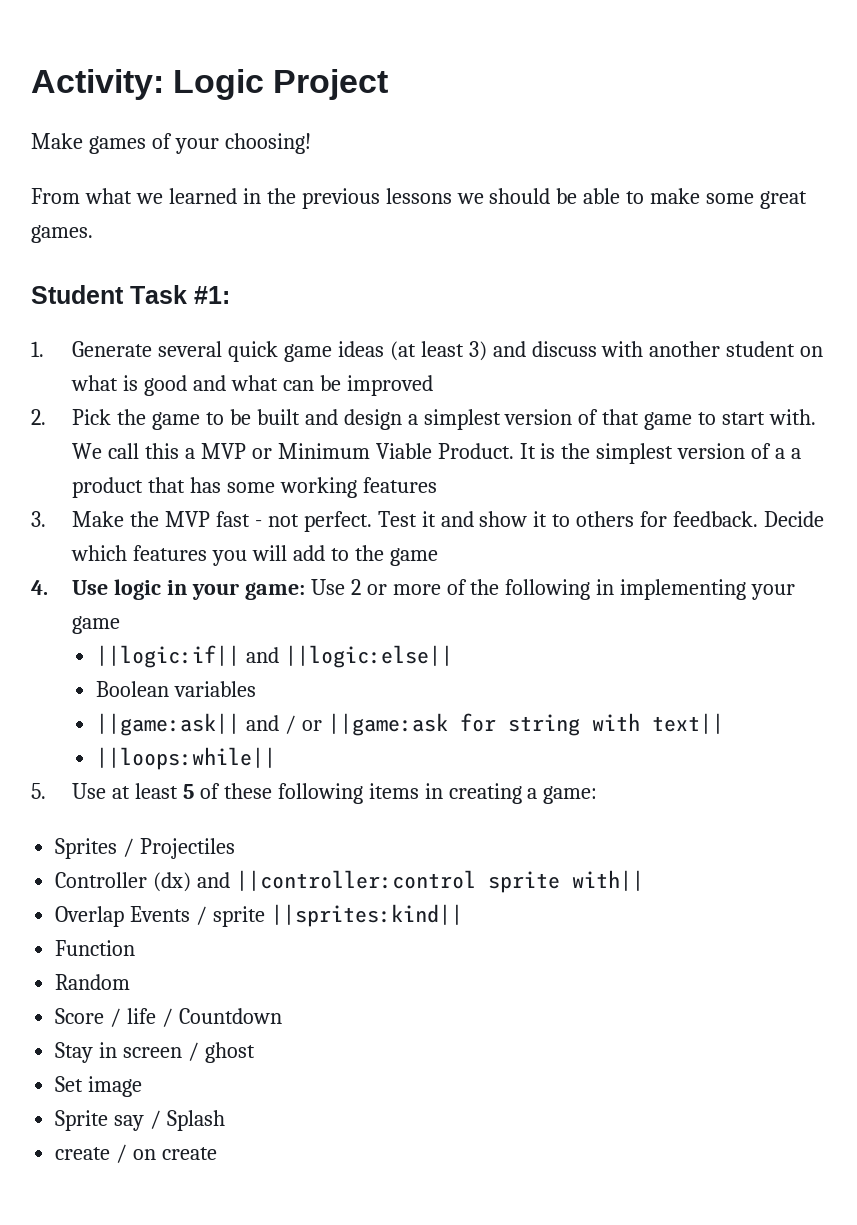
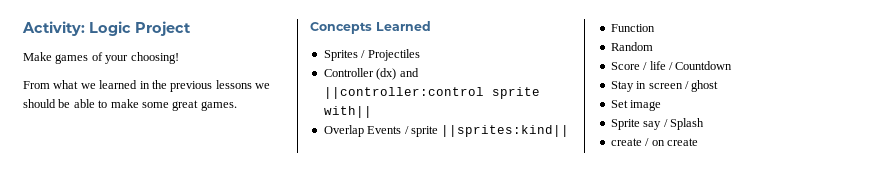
[31,285,230,304] [31,341,824,362] [71,375,433,396] [31,409,817,430] [72,443,802,464] [72,477,437,498] [31,511,825,532] [71,545,438,566] [31,579,796,600] [72,616,121,634] [96,645,454,668] [96,681,257,697] [96,713,725,736] [96,747,277,770] [31,783,598,804] Student Task #1: // 1. Generate several quick game ideas (at least 3) and discuss with another student on what is good and what can be improved // 2. Pick the game to be built and design a simplest version of that game to start with. We call this a MVP or Minimum Viable Product. It is the simplest version of a a product that has some working features // 3. Make the MVP fast - not perfect. Test it and show it to others for feedback. Decide which features you will add to the game // 4. Use logic in your game: Use 2 or more of the following in implementing your game // ||logic:if|| and ||logic:else|| // Boolean variables // ||game:ask|| and / or ||game:ask for string with text|| // ||loops:while|| // 5. Use at least 5 of these following items in creating a game: -> [310,21,431,34] Concepts Learned

